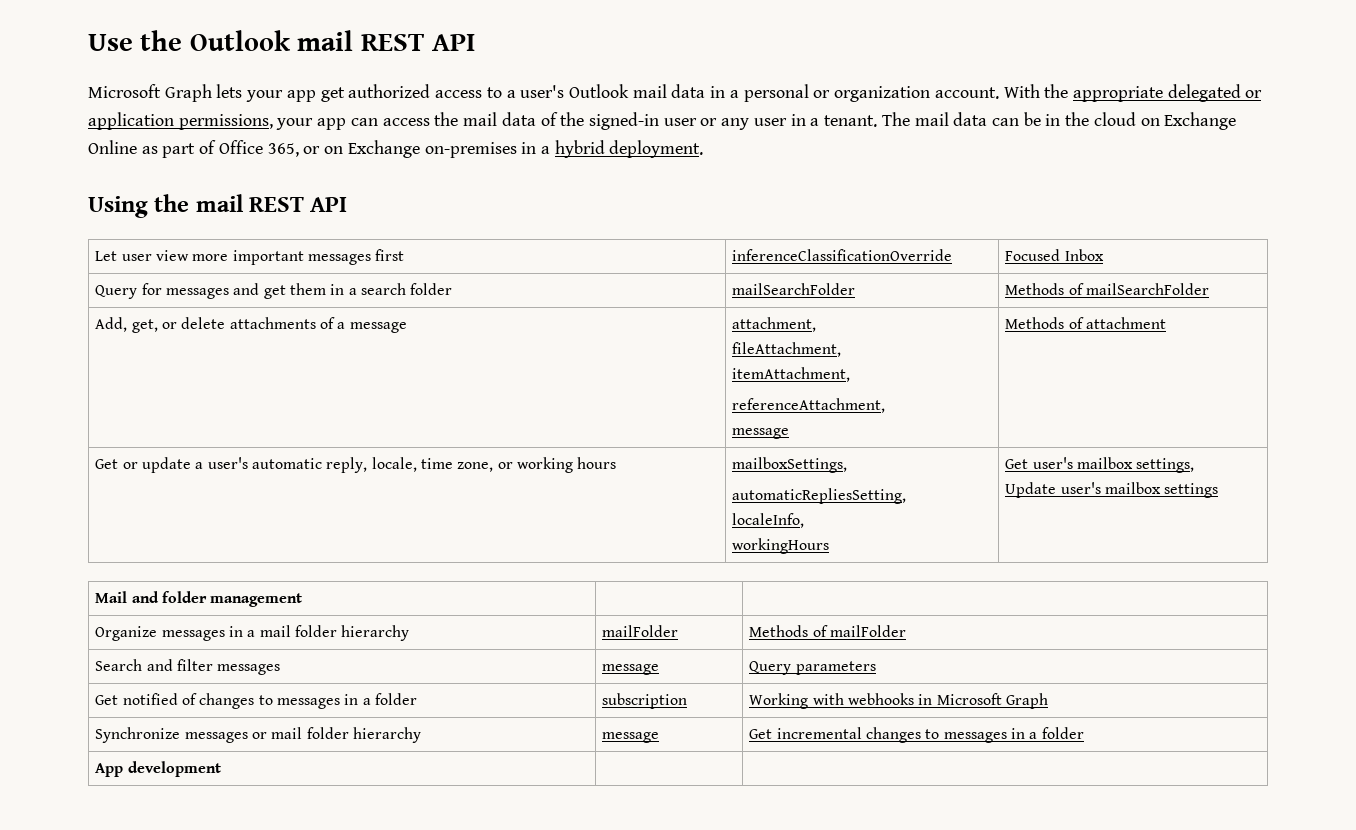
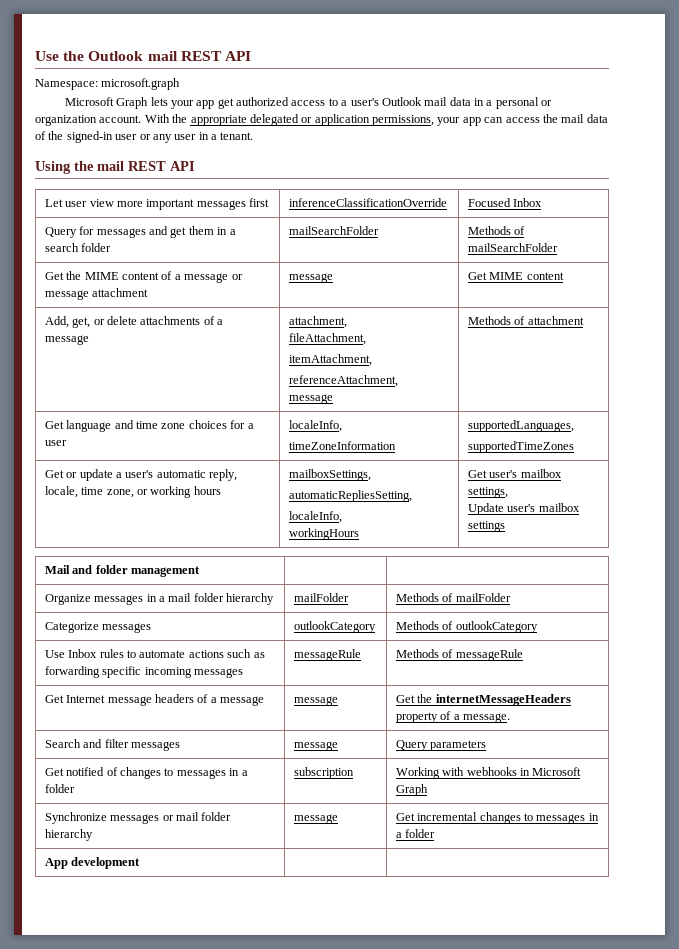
(476, 42) none -> [35,78,181,90] // Namespace: microsoft.graph
[881,112,1237,130] [88,140,704,158] The mail data can be in the cloud on Exchange Online as part of Office 365, or on Exchange on-premises in a hybrid deployment. -> (254, 136) none
(1210, 289) none -> [44,271,243,283] [44,288,149,300] [288,273,333,283] [467,272,564,280] // Get the MIME content of a message or message attachment | message | Get MIME content
(1167, 323) none -> [44,420,254,432] [44,440,67,446] [288,420,342,432] [288,441,396,450] [467,420,574,432] [467,441,574,453] // Get language and time zone choices for a user | localeInfo, // timeZoneInformation | supportedLanguages, // supportedTimeZones
(907, 631) none -> [44,622,152,633] [293,621,376,633] [395,621,538,633] [44,649,265,658] [44,666,244,678] [293,649,361,661] [395,649,523,661] [44,694,265,706] [293,696,338,706] [395,694,571,706] [395,711,511,723] // Categorize messages | outlookCategory | Methods of outlookCategory // Use Inbox rules to automate actions such as forwarding specific incoming messages | messageRule | Methods of messageRule // Get Internet message headers of a message | message | Get the internetMessageHeaders property of a message.

